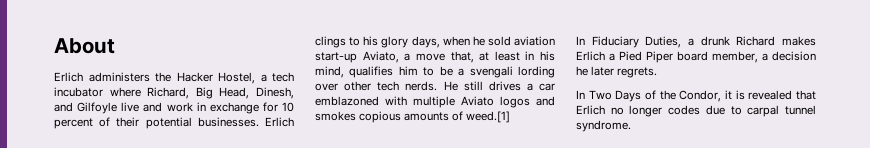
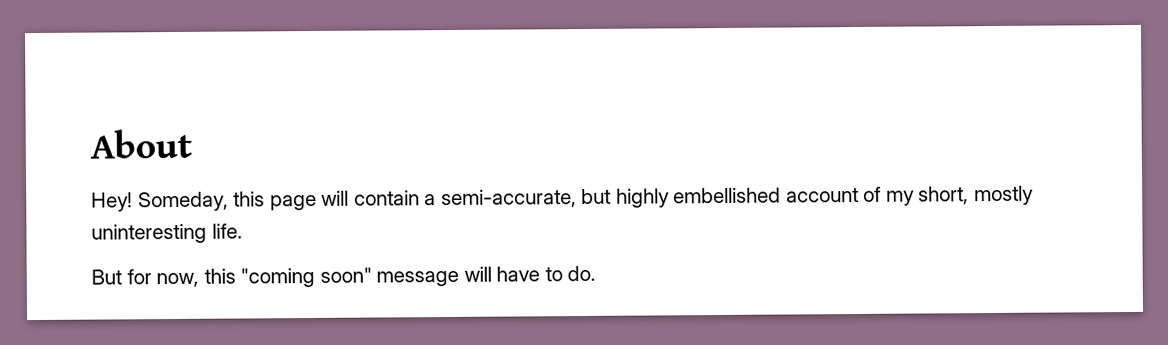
[54,72,294,84] [54,87,294,99] [54,102,294,114] [54,117,294,129] [315,36,555,48] [315,51,555,63] [315,66,555,78] [315,81,555,91] [315,96,555,108] [315,111,511,123] [576,36,816,48] [576,51,816,63] [576,66,658,78] [576,90,816,102] [576,105,816,117] [576,120,631,132] Erlich administers the Hacker Hostel, a tech incubator where Richard, Big Head, Dinesh, and Gilfoyle live and work in exchange for 10 percent of their potential businesses. Erlich clings to his glory days, when he sold aviation start-up Aviato, a move that, at least in his mind, qualifies him to be a svengali lording over other tech nerds. He still drives a car emblazoned with multiple Aviato logos and smokes copious amounts of weed.[1] // In Fiduciary Duties, a drunk Richard makes Erlich a Pied Piper board member, a decision he later regrets. // In Two Days of the Condor, it is revealed that Erlich no longer codes due to carpal tunnel syndrome. -> [91,185,1035,212] [91,223,243,244] [91,265,597,288] Hey! Someday, this page will contain a semi-accurate, but highly embellished account of my short, mostly uninteresting life. // But for now, this "coming soon" message will have to do.

